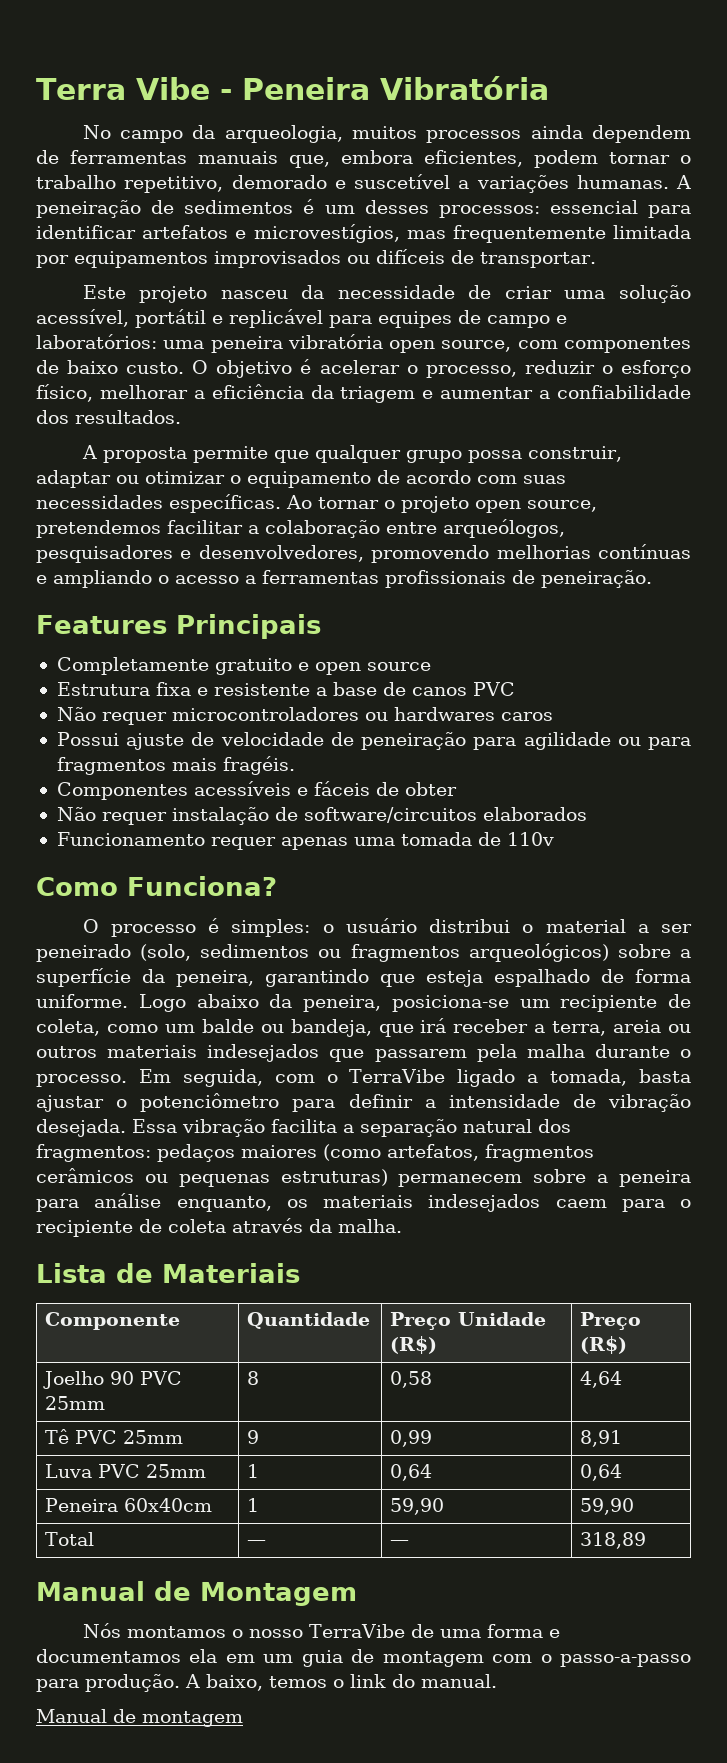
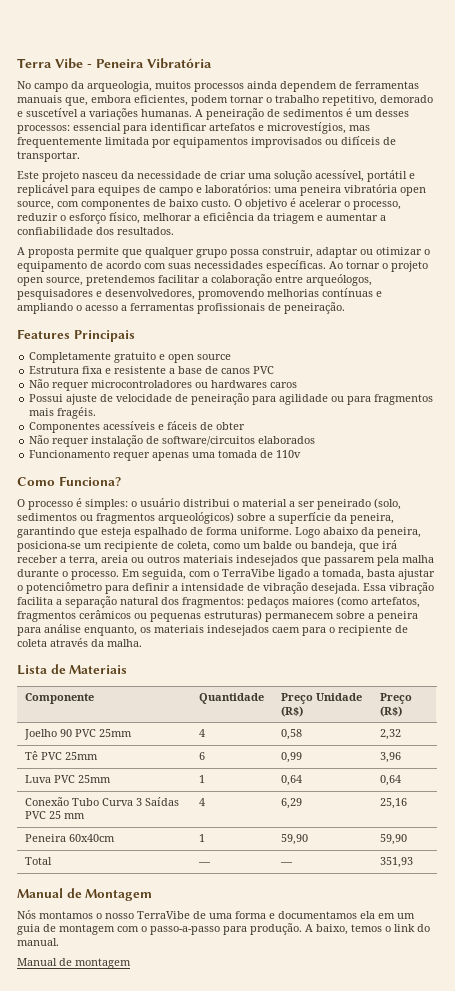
[247,1371,260,1385] 8 -> [199,729,206,737] 4
[580,1371,623,1388] 4,64 -> [380,729,402,740] 2,32
[247,1430,260,1444] 9 -> [199,752,206,760] 6
[580,1430,623,1447] 8,91 -> [380,752,402,763] 3,96
(623, 1472) none -> [25,797,180,806] [25,811,86,819] [199,798,206,806] [281,798,303,809] [380,798,408,809] // Conexão Tubo Curva 3 Saídas PVC 25 mm | 4 | 6,29 | 25,16
[580,1532,647,1549] 318,89 -> [380,857,414,868] 351,93

